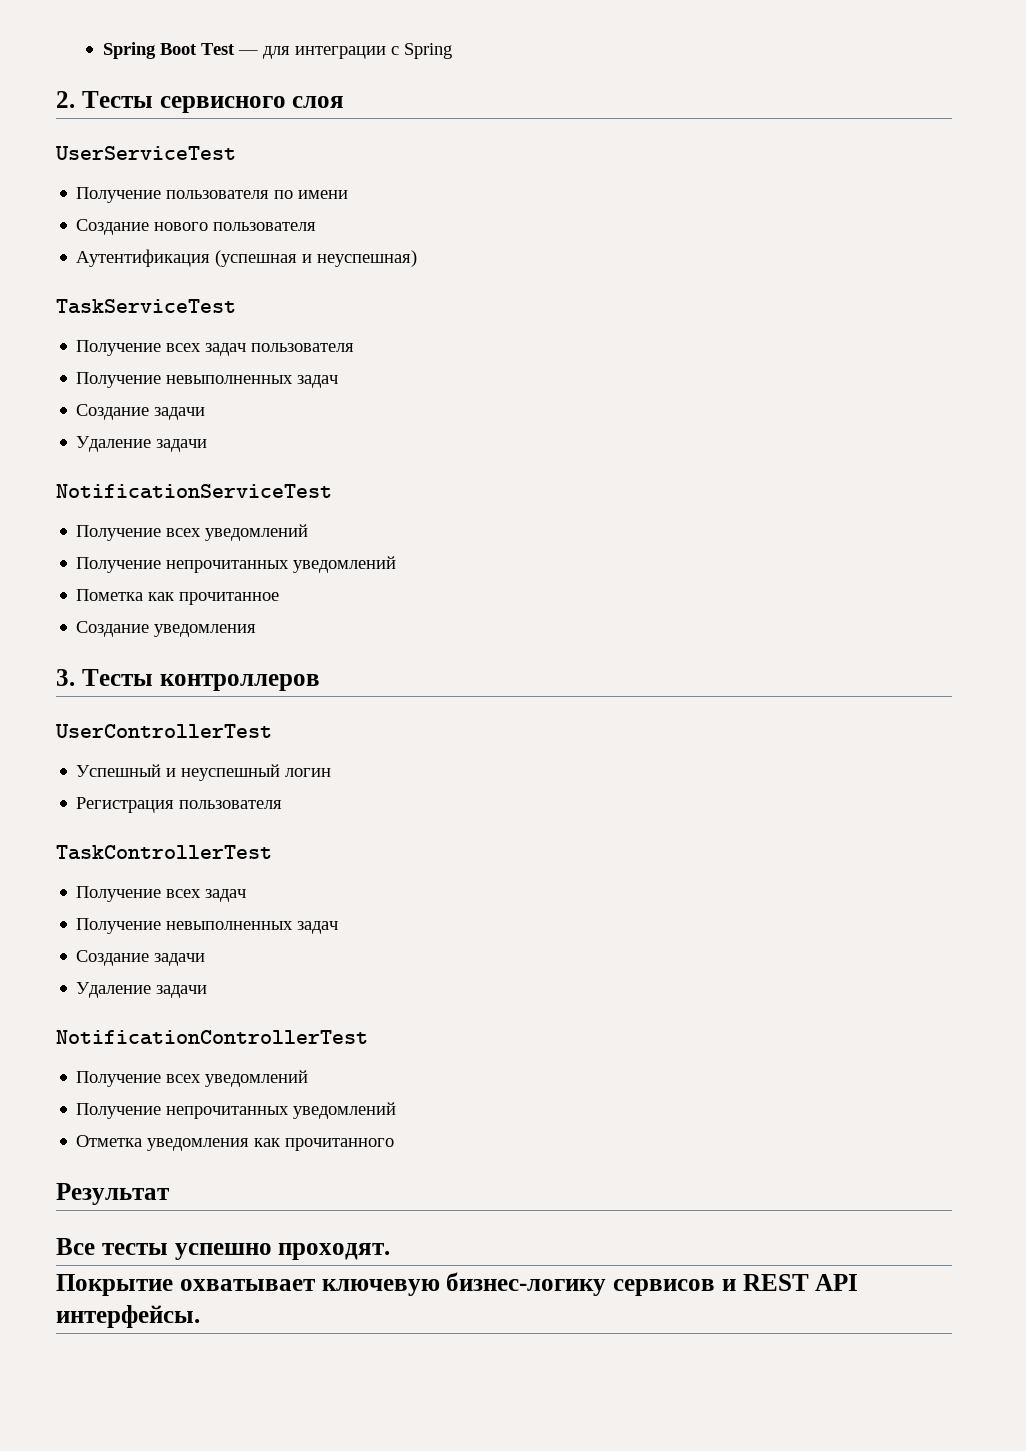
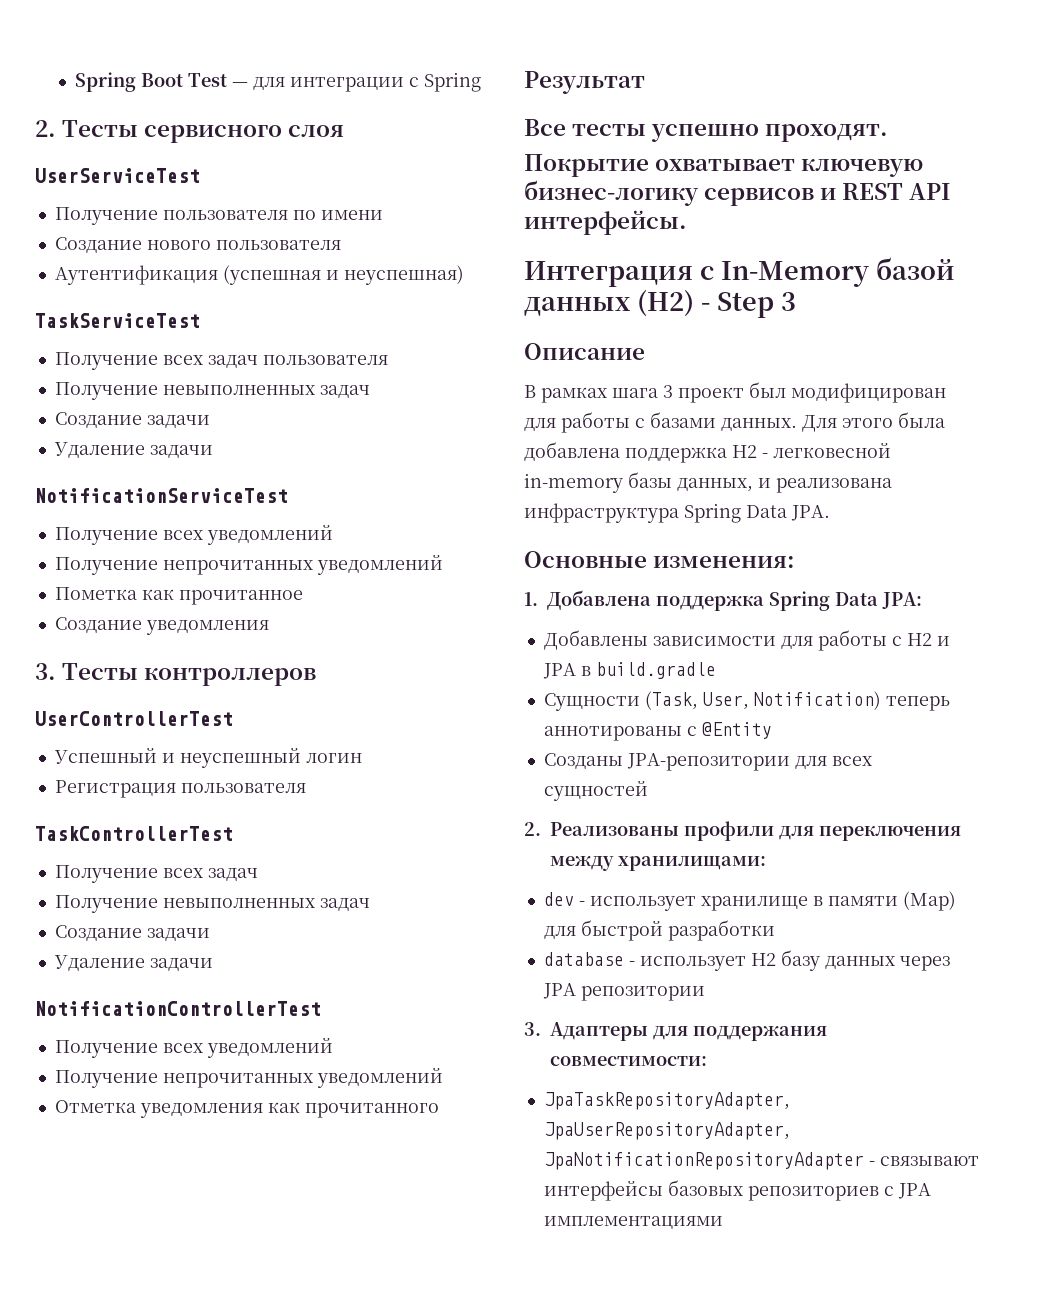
(200, 1316) none -> [524,257,955,287] [524,290,796,318] [524,343,645,360] [524,382,946,403] [524,412,945,433] [524,442,891,463] [524,472,892,493] [524,503,830,523] [524,551,796,568] [524,590,922,611] [543,630,950,651] [542,662,716,679] [543,691,950,711] [543,722,772,741] [543,753,872,771] [543,781,648,801] [524,821,961,841] [550,856,766,871] [543,891,956,911] [543,920,775,941] [543,950,950,971] [542,983,705,1001] [524,1022,827,1041] [550,1056,707,1066] [543,1092,790,1110] [543,1122,790,1140] [543,1152,979,1170] [543,1180,931,1201] [543,1216,723,1229] // Интеграция с In-Memory базой данных (H2) - Step 3 // Описание // В рамках шага 3 проект был модифицирован для работы с базами данных. Для этого была добавлена поддержка H2 - легковесной in-memory базы данных, и реализована инфраструктура Spring Data JPA. // Основные изменения: // 1. Добавлена поддержка Spring Data JPA: // Добавлены зависимости для работы с H2 и JPA в build.gradle // Сущности (Task, User, Notification) теперь аннотированы с @Entity // Созданы JPA-репозитории для всех сущностей // 2. Реализованы профили для переключения между хранилищами: // dev - использует хранилище в памяти (Map) для быстрой разработки // database - использует H2 базу данных через JPA репозитории // 3. Адаптеры для поддержания совместимости: // JpaTaskRepositoryAdapter, JpaUserRepositoryAdapter, JpaNotificationRepositoryAdapter - связывают интерфейсы базовых репозиториев с JPA имплементациями

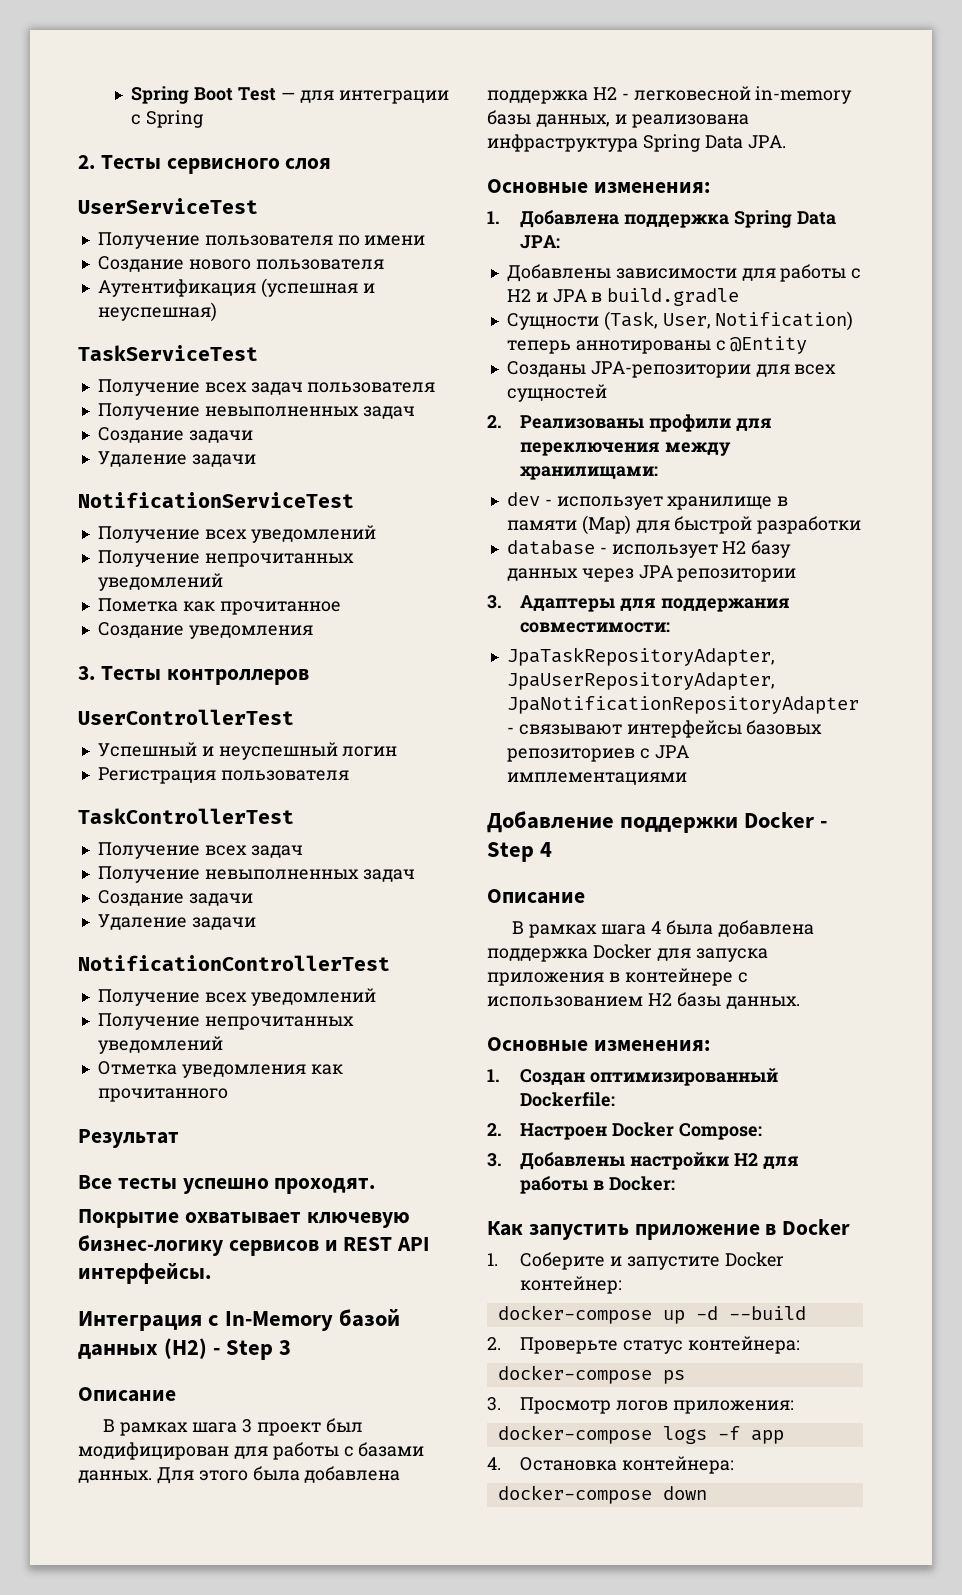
(723, 1222) none -> [487,811,828,833] [487,842,553,862] [487,889,585,904] [512,920,814,938] [487,944,768,962] [487,968,748,986] [487,992,800,1009] [487,1037,710,1051] [487,1068,779,1086] [520,1092,616,1107] [487,1122,763,1140] [487,1152,799,1170] [520,1176,676,1194] [487,1219,851,1240] [487,1252,784,1270] [520,1276,623,1294] [497,1305,806,1324] [487,1336,801,1354] [497,1365,685,1384] [487,1397,795,1414] [497,1425,784,1444] [487,1456,735,1474] [497,1485,707,1504] // Добавление поддержки Docker - Step 4 // Описание // В рамках шага 4 была добавлена поддержка Docker для запуска приложения в контейнере с использованием H2 базы данных. // Основные изменения: // 1. Создан оптимизированный Dockerfile: // 2. Настроен Docker Compose: // 3. Добавлены настройки H2 для работы в Docker: // Как запустить приложение в Docker // 1. Соберите и запустите Docker контейнер: // docker-compose up -d --build // 2. Проверьте статус контейнера: // docker-compose ps // 3. Просмотр логов приложения: // docker-compose logs -f app // 4. Остановка контейнера: // docker-compose down

